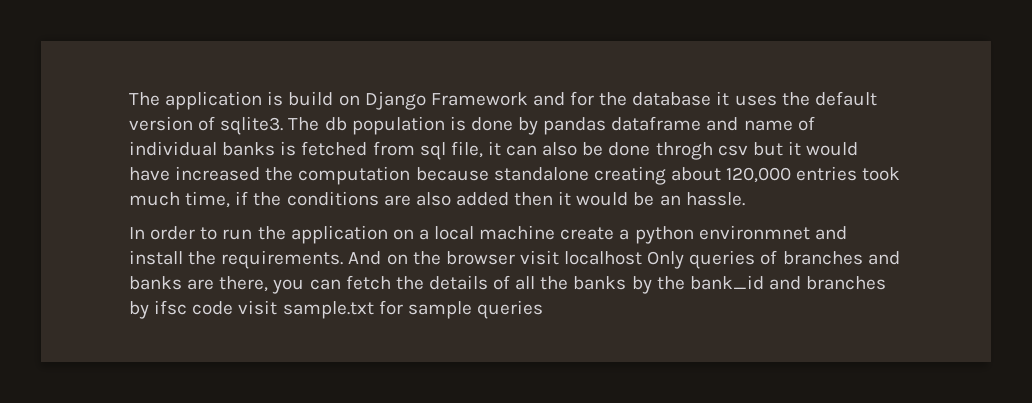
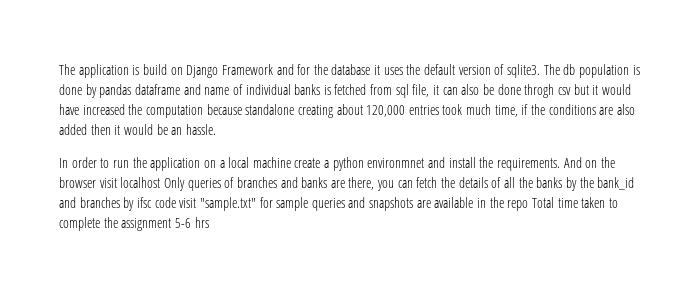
[282,301,374,319] sample.txt -> [199,197,256,211] "sample.txt"
(543, 309) none -> [348,197,618,211] [59,217,209,231] and snapshots are available in the repo Total time taken to complete the assignment 5-6 hrs

